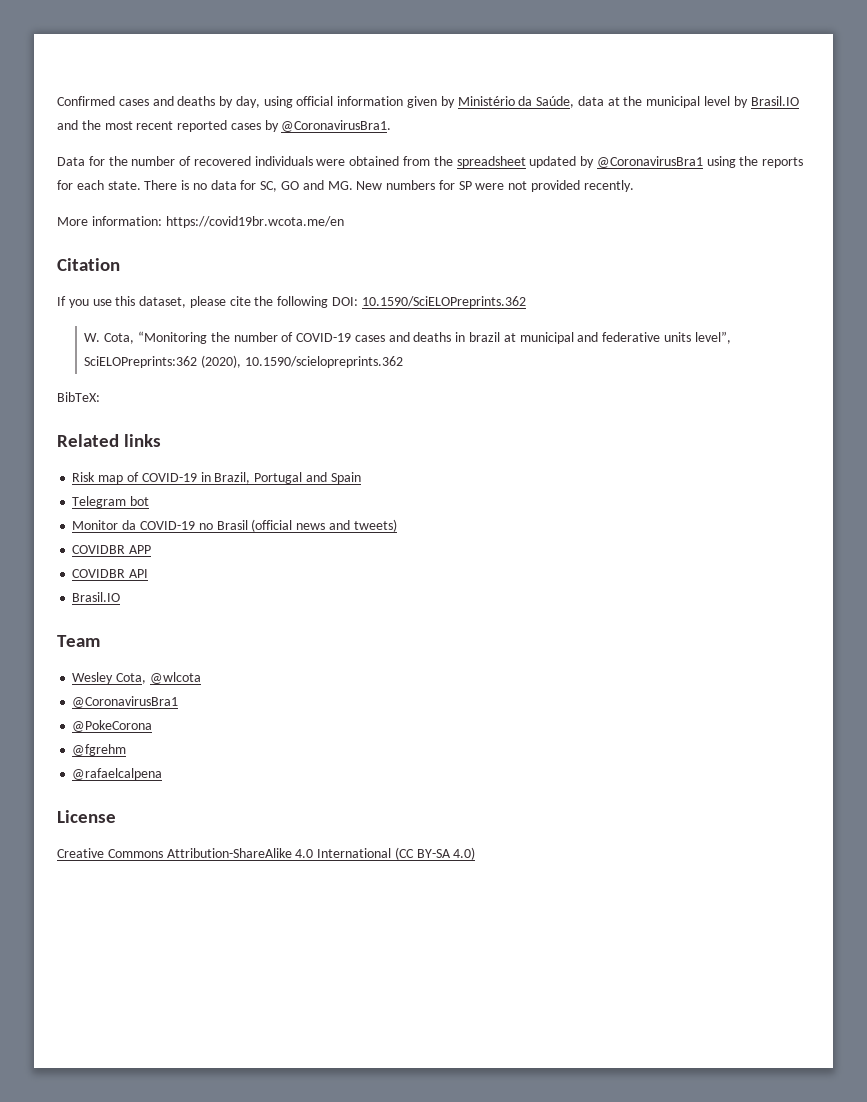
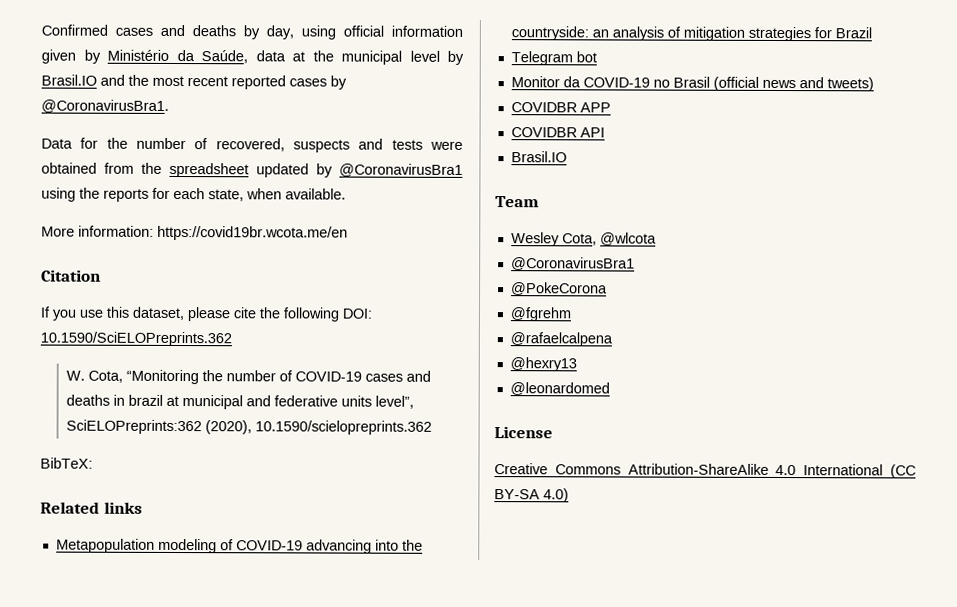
[193,156,313,166] recovered individuals -> [215,138,423,153] recovered, suspects and tests
[107,180,634,192] state. There is no data for SC, GO and MG. New numbers for SP were not provided recently. -> [208,188,346,202] state, when available.
[72,472,361,484] Risk map of COVID-19 in Brazil, Portugal and Spain -> [55,538,423,554] [510,26,872,42] Metapopulation modeling of COVID-19 advancing into the countryside: an analysis of mitigation strategies for Brazil
(163, 774) none -> [509,357,577,372] [509,382,610,396] // @hexry13 // @leonardomed

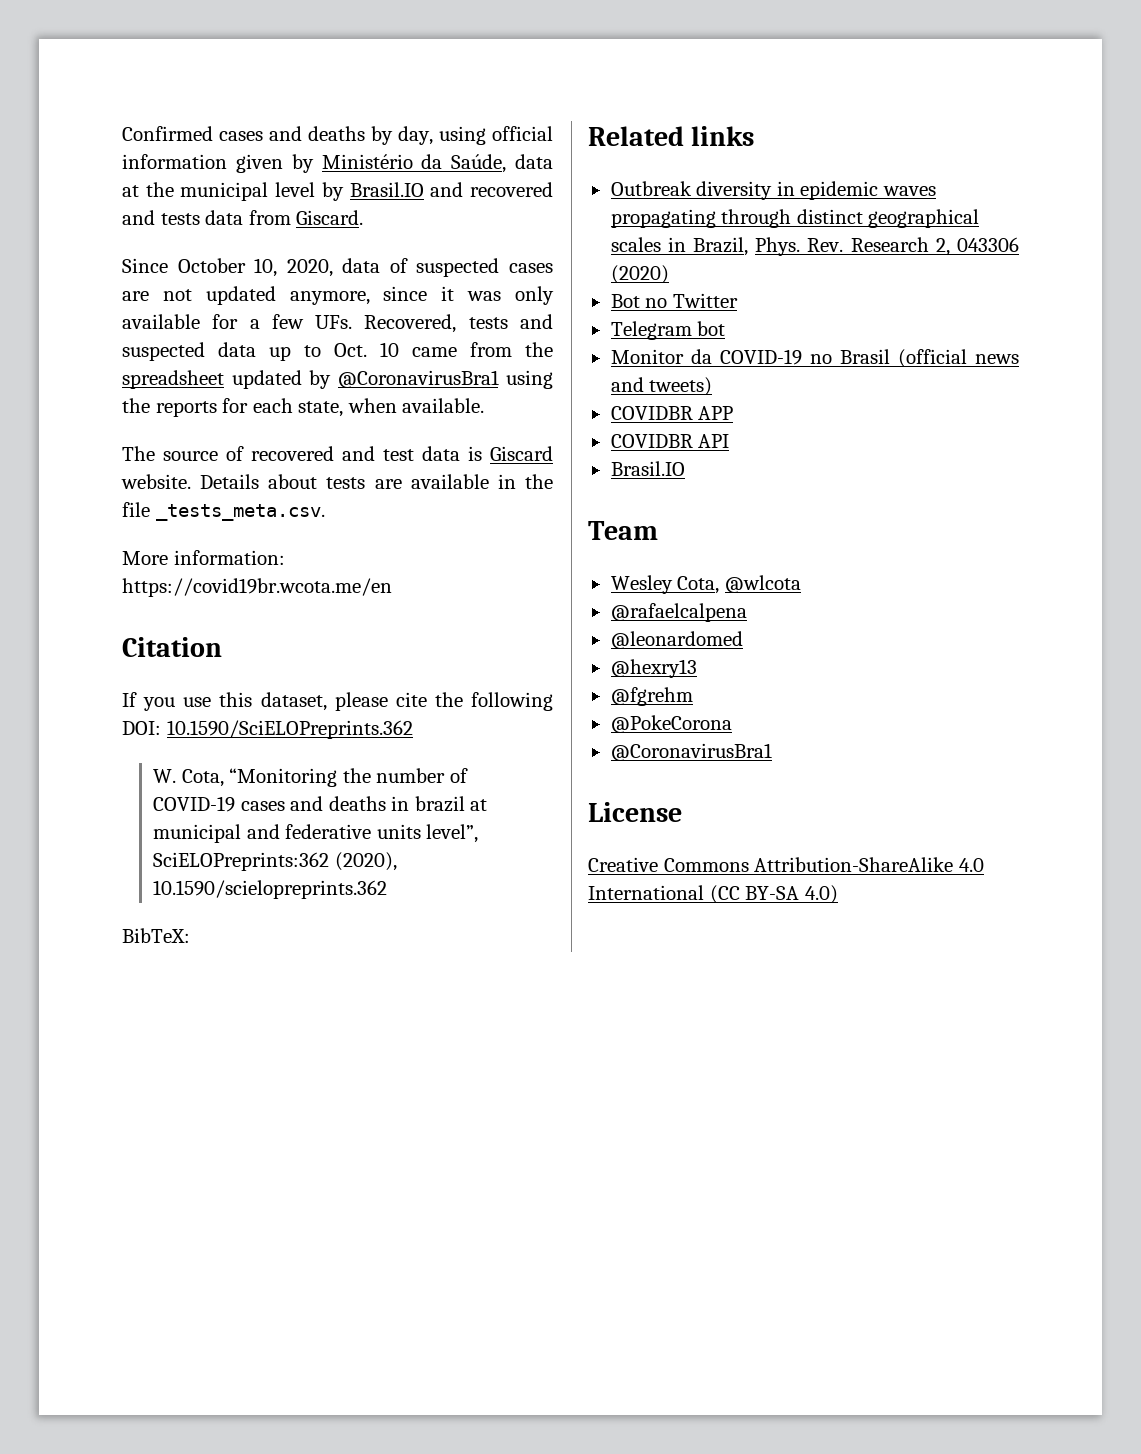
[128,74,347,90] [41,99,169,113] [41,137,463,153] [41,162,97,174] the most recent reported cases by @CoronavirusBra1. // Data for the number of recovered, suspects and tests were obtained -> [470,182,553,197] [122,210,364,225] [122,258,553,277] [122,286,554,305] [122,314,553,333] [122,342,457,361] recovered and tests data from Giscard. // Since October 10, 2020, data of suspected cases are not updated anymore, since it was only available for a few UFs. Recovered, tests and suspected data up to Oct. 10 came
(346, 194) none -> [122,446,553,461] [121,474,553,489] [122,502,325,521] // The source of recovered and test data is Giscard website. Details about tests are available in the file _tests_meta.csv.
[55,538,423,554] [510,26,872,42] Metapopulation modeling of COVID-19 advancing into the countryside: an analysis of mitigation strategies for Brazil -> [610,181,936,200] [610,209,980,228] [610,237,1019,256] [610,265,669,284] [610,293,738,308] Outbreak diversity in epidemic waves propagating through distinct geographical scales in Brazil, Phys. Rev. Research 2, 043306 (2020) // Bot no Twitter
[510,257,635,271] [510,282,608,296] [509,307,571,322] [509,332,613,347] [509,357,577,372] [509,382,610,396] @CoronavirusBra1 // @PokeCorona // @fgrehm // @rafaelcalpena // @hexry13 // @leonardomed -> [610,603,747,622] [610,631,743,649] [610,659,697,678] [610,687,693,706] [610,715,732,733] [610,743,772,761] @rafaelcalpena // @leonardomed // @hexry13 // @fgrehm // @PokeCorona // @CoronavirusBra1

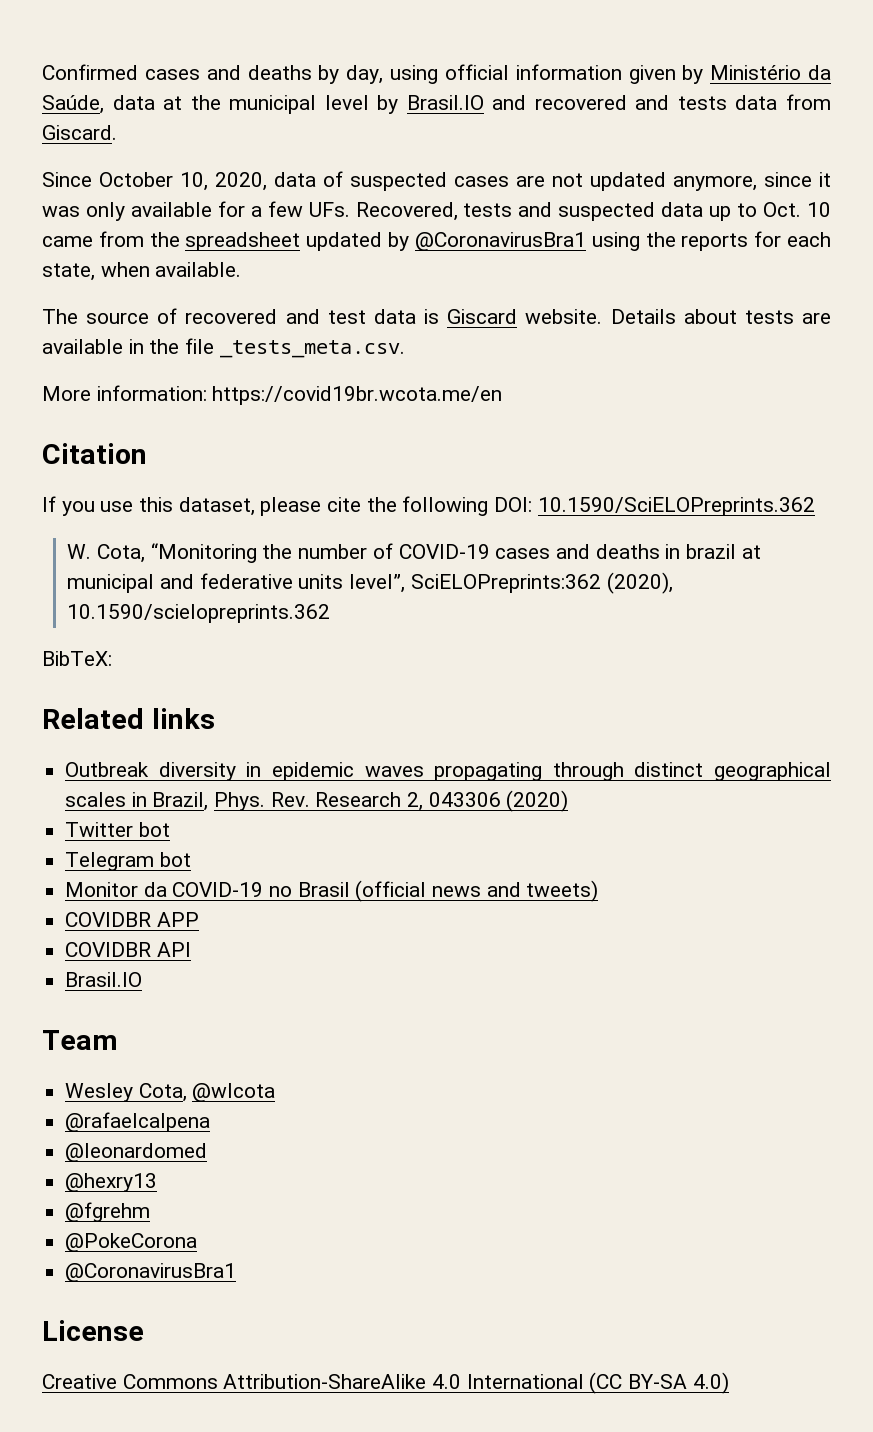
[610,294,668,308] Bot no -> (569, 801) none
(738, 300) none -> [138,822,170,837] bot

